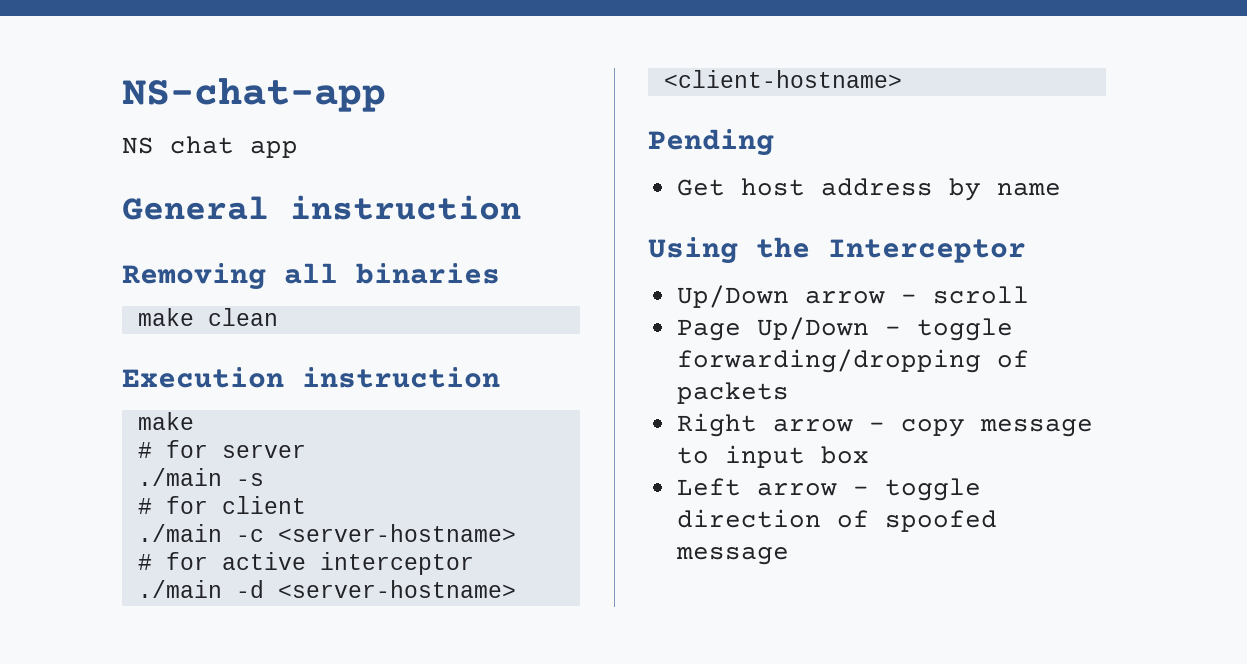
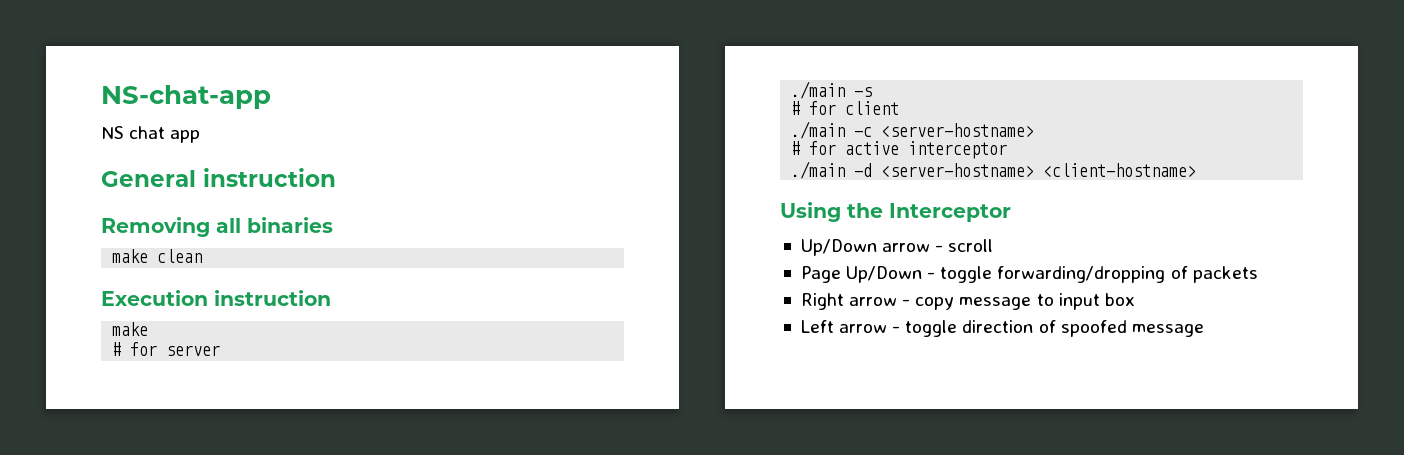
[648,129,774,156] [676,178,1061,201] // Pending // Get host address by name -> (1197, 170) none

